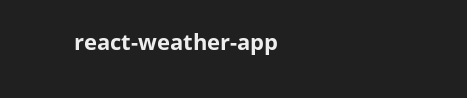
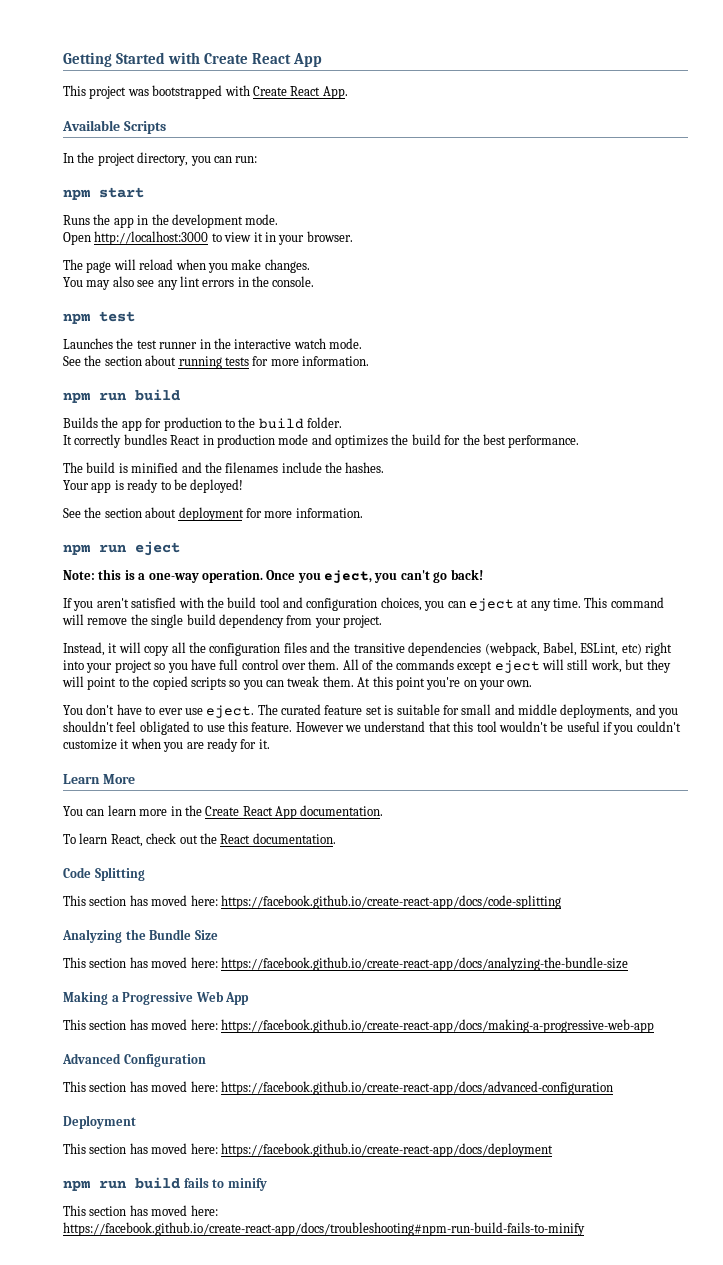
[74,33,278,55] react-weather-app -> [63,52,322,67] [63,85,348,99] [62,120,166,134] [63,152,258,166] [63,187,144,200] [63,214,279,228] [63,231,353,245] [63,259,310,273] [63,276,315,290] [63,311,135,324] [63,338,362,349] [63,355,369,369] [63,389,180,403] [63,417,342,431] [63,434,580,448] [63,462,385,473] [63,479,244,493] [63,507,363,521] [63,541,180,556] [63,569,483,583] [63,597,664,611] [62,614,382,628] [63,642,672,656] [63,659,671,673] [62,676,533,690] [63,704,679,718] [63,721,681,735] [63,738,270,752] [63,774,135,784] [63,805,384,819] [63,833,336,847] [63,867,145,881] [63,895,561,909] [62,929,218,943] [63,957,628,971] [63,991,250,1005] [63,1019,654,1033] [62,1053,206,1067] [63,1081,613,1095] [63,1115,136,1129] [63,1143,553,1157] [63,1177,267,1191] [63,1205,218,1216] [63,1222,585,1236] Getting Started with Create React App // This project was bootstrapped with Create React App. // Available Scripts // In the project directory, you can run: // npm start // Runs the app in the development mode. // Open http://localhost:3000 to view it in your browser. // The page will reload when you make changes. // You may also see any lint errors in the console. // npm test // Launches the test runner in the interactive watch mode. // See the section about running tests for more information. // npm run build // Builds the app for production to the build folder. // It correctly bundles React in production mode and optimizes the build for the best performance. // The build is minified and the filenames include the hashes. // Your app is ready to be deployed! // See the section about deployment for more information. // npm run eject // Note: this is a one-way operation. Once you eject, you can't go back! // If you aren't satisfied with the build tool and configuration choices, you can eject at any time. This command will remove the single build dependency from your project. // Instead, it will copy all the configuration files and the transitive dependencies (webpack, Babel, ESLint, etc) right into your project so you have full control over them. All of the commands except eject will still work, but they will point to the copied scripts so you can tweak them. At this point you're on your own. // You don't have to ever use eject. The curated feature set is suitable for small and middle deployments, and you shouldn't feel obligated to use this feature. However we understand that this tool wouldn't be useful if you couldn't customize it when you are ready for it. // Learn More // You can learn more in the Create React App documentation. // To learn React, check out the React documentation. // Code Splitting // This section has moved here: https://facebook.github.io/create-react-app/docs/code-splitting // Analyzing the Bundle Size // This section has moved here: https://facebook.github.io/create-react-app/docs/analyzing-the-bundle-size // Making a Progressive Web App // This section has moved here: https://facebook.github.io/create-react-app/docs/making-a-progressive-web-app // Advanced Configuration // This section has moved here: https://facebook.github.io/create-react-app/docs/advanced-configuration // Deployment // This section has moved here: https://facebook.github.io/create-react-app/docs/deployment // npm run build fails to minify // This section has moved here: https://facebook.github.io/create-react-app/docs/troubleshooting#npm-run-build-fails-to-minify

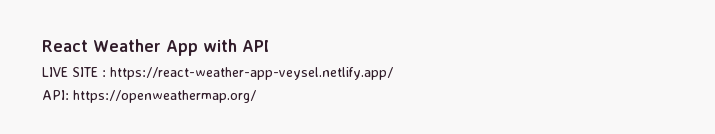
[63,52,322,67] [63,85,348,99] [62,120,166,134] [63,152,258,166] [63,187,144,200] [63,214,279,228] [63,231,353,245] [63,259,310,273] [63,276,315,290] [63,311,135,324] [63,338,362,349] [63,355,369,369] [63,389,180,403] [63,417,342,431] [63,434,580,448] [63,462,385,473] [63,479,244,493] [63,507,363,521] [63,541,180,556] [63,569,483,583] [63,597,664,611] [62,614,382,628] [63,642,672,656] [63,659,671,673] [62,676,533,690] [63,704,679,718] [63,721,681,735] [63,738,270,752] [63,774,135,784] [63,805,384,819] [63,833,336,847] [63,867,145,881] [63,895,561,909] [62,929,218,943] [63,957,628,971] [63,991,250,1005] [63,1019,654,1033] [62,1053,206,1067] [63,1081,613,1095] [63,1115,136,1129] [63,1143,553,1157] [63,1177,267,1191] [63,1205,218,1216] [63,1222,585,1236] Getting Started with Create React App // This project was bootstrapped with Create React App. // Available Scripts // In the project directory, you can run: // npm start // Runs the app in the development mode. // Open http://localhost:3000 to view it in your browser. // The page will reload when you make changes. // You may also see any lint errors in the console. // npm test // Launches the test runner in the interactive watch mode. // See the section about running tests for more information. // npm run build // Builds the app for production to the build folder. // It correctly bundles React in production mode and optimizes the build for the best performance. // The build is minified and the filenames include the hashes. // Your app is ready to be deployed! // See the section about deployment for more information. // npm run eject // Note: this is a one-way operation. Once you eject, you can't go back! // If you aren't satisfied with the build tool and configuration choices, you can eject at any time. This command will remove the single build dependency from your project. // Instead, it will copy all the configuration files and the transitive dependencies (webpack, Babel, ESLint, etc) right into your project so you have full control over them. All of the commands except eject will still work, but they will point to the copied scripts so you can tweak them. At this point you're on your own. // You don't have to ever use eject. The curated feature set is suitable for small and middle deployments, and you shouldn't feel obligated to use this feature. However we understand that this tool wouldn't be useful if you couldn't customize it when you are ready for it. // Learn More // You can learn more in the Create React App documentation. // To learn React, check out the React documentation. // Code Splitting // This section has moved here: https://facebook.github.io/create-react-app/docs/code-splitting // Analyzing the Bundle Size // This section has moved here: https://facebook.github.io/create-react-app/docs/analyzing-the-bundle-size // Making a Progressive Web App // This section has moved here: https://facebook.github.io/create-react-app/docs/making-a-progressive-web-app // Advanced Configuration // This section has moved here: https://facebook.github.io/create-react-app/docs/advanced-configuration // Deployment // This section has moved here: https://facebook.github.io/create-react-app/docs/deployment // npm run build fails to minify // This section has moved here: https://facebook.github.io/create-react-app/docs/troubleshooting#npm-run-build-fails-to-minify -> [42,39,269,56] [42,67,393,80] [42,90,256,103] React Weather App with API // LIVE SITE : https://react-weather-app-veysel.netlify.app/ // API: https://openweathermap.org/

